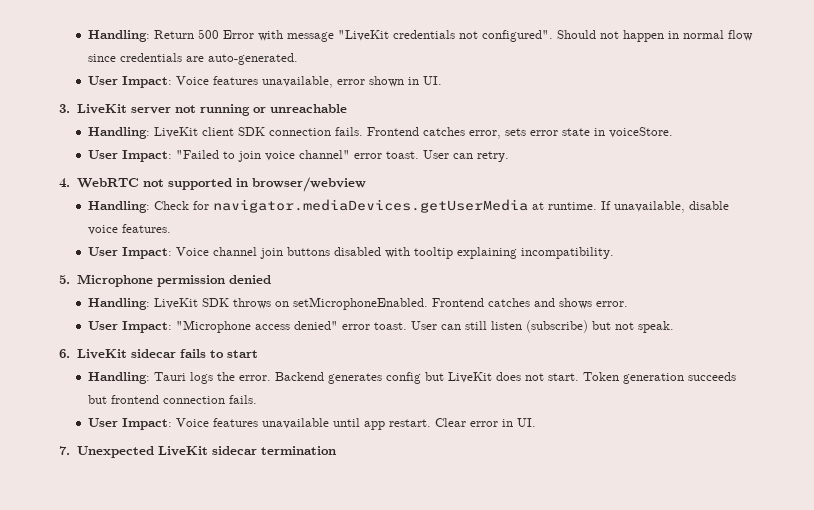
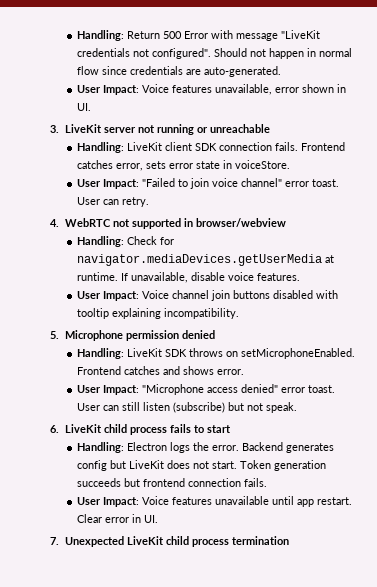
[130,349,176,358] sidecar -> [104,424,168,435] child process
[154,372,187,381] Tauri -> [127,442,168,451] Electron
[211,446,257,455] sidecar -> [166,536,230,547] child process

